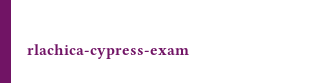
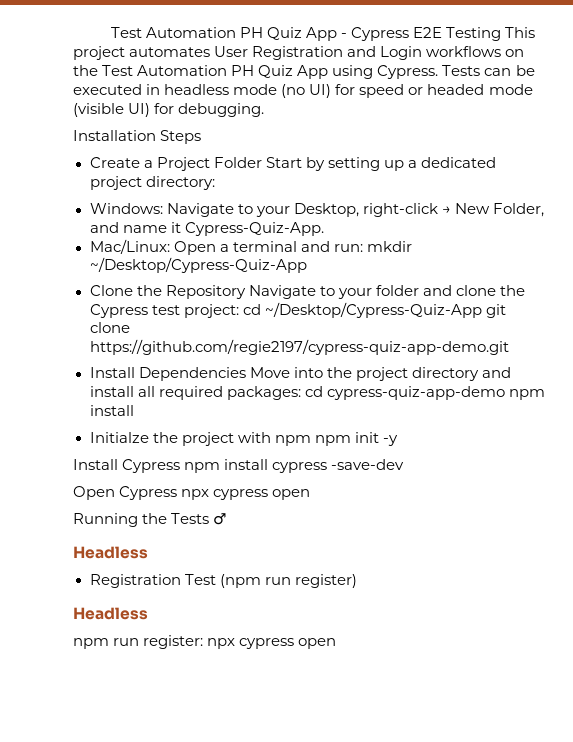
[27,44,189,59] rlachica-cypress-exam -> [110,27,535,41] [73,46,525,60] [73,65,535,79] [73,84,533,98] [73,103,265,117] [73,130,202,144] [89,157,496,171] [89,176,215,190] [89,203,544,217] [89,222,324,236] [89,239,412,255] [89,257,307,273] [89,285,525,299] [89,302,506,318] [89,322,130,333] [89,339,509,355] [89,367,511,381] [89,386,545,400] [89,405,134,416] [89,432,398,446] [73,459,405,473] [73,486,311,500] [73,513,227,527] [73,546,148,559] [89,574,357,588] [73,607,148,620] [73,635,337,649] Test Automation PH Quiz App - Cypress E2E Testing This project automates User Registration and Login workflows on the Test Automation PH Quiz App using Cypress. Tests can be executed in headless mode (no UI) for speed or headed mode (visible UI) for debugging. // Installation Steps // Create a Project Folder Start by setting up a dedicated project directory: // Windows: Navigate to your Desktop, right-click → New Folder, and name it Cypress-Quiz-App. // Mac/Linux: Open a terminal and run: mkdir ~/Desktop/Cypress-Quiz-App // Clone the Repository Navigate to your folder and clone the Cypress test project: cd ~/Desktop/Cypress-Quiz-App git clone https://github.com/regie2197/cypress-quiz-app-demo.git // Install Dependencies Move into the project directory and install all required packages: cd cypress-quiz-app-demo npm install // Initialze the project with npm npm init -y // Install Cypress npm install cypress -save-dev // Open Cypress npx cypress open // Running the Tests ♂ // Headless // Registration Test (npm run register) // Headless // npm run register: npx cypress open

